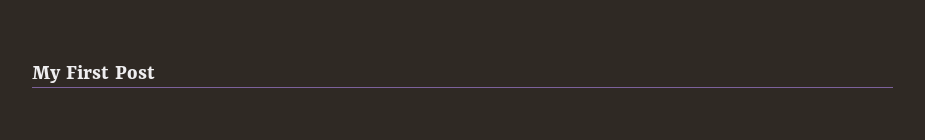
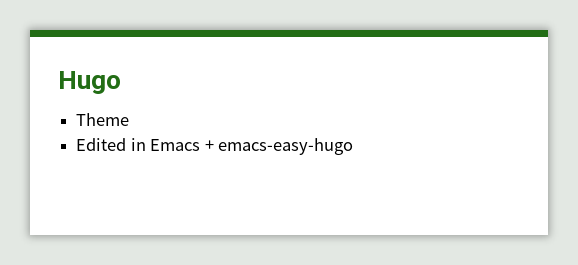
[32,65,155,83] My First Post -> [58,71,121,94] [76,113,130,126] [76,138,353,155] Hugo // Theme // Edited in Emacs + emacs-easy-hugo

